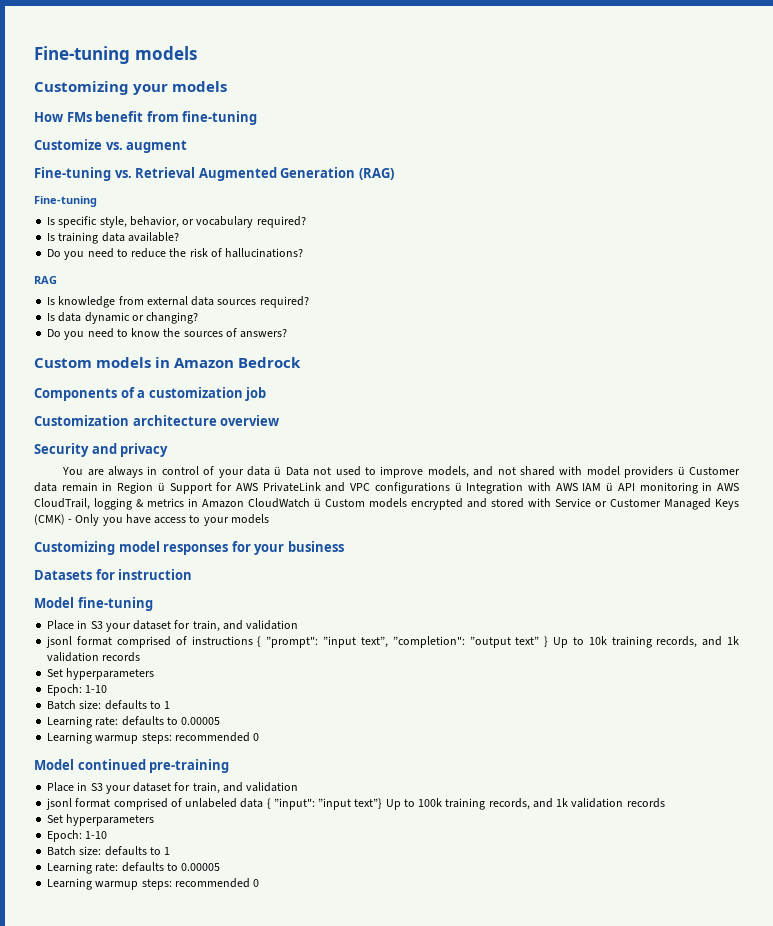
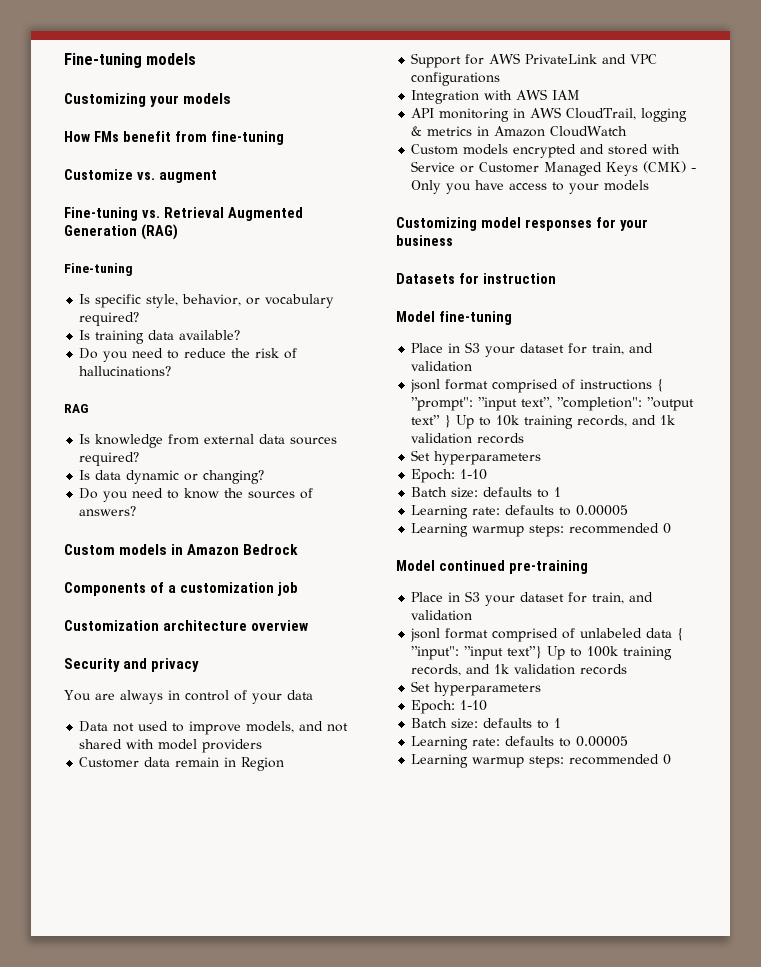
[274,466,282,475] ü -> (313, 695) //
[677,466,685,475] ü -> (263, 746) //
[157,482,165,491] ü -> (285, 764) //
[454,482,462,491] ü -> (501, 79) //
[606,482,614,491] ü -> (581, 95) //
[314,498,321,507] ü -> (628, 131) //

